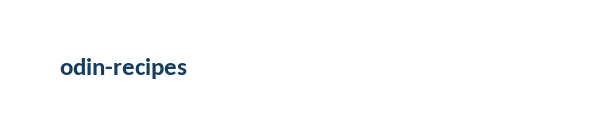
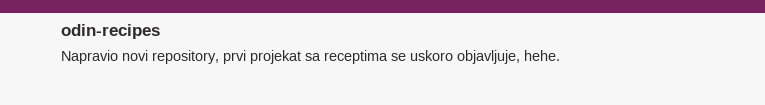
(187, 68) none -> [61,50,560,64] // Napravio novi repository, prvi projekat sa receptima se uskoro objavljuje, hehe.

